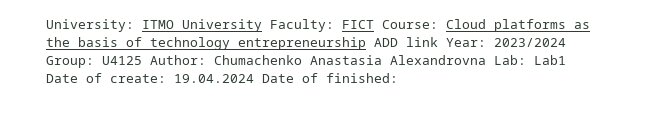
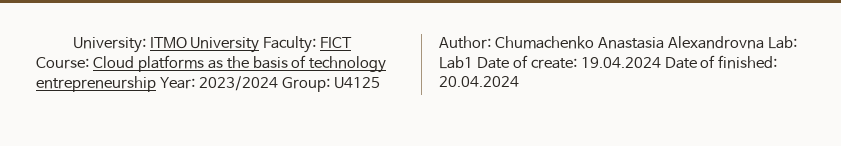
[374,37,438,47] ADD link -> (156, 84) none
(398, 78) none -> [439,76,519,87] 20.04.2024

